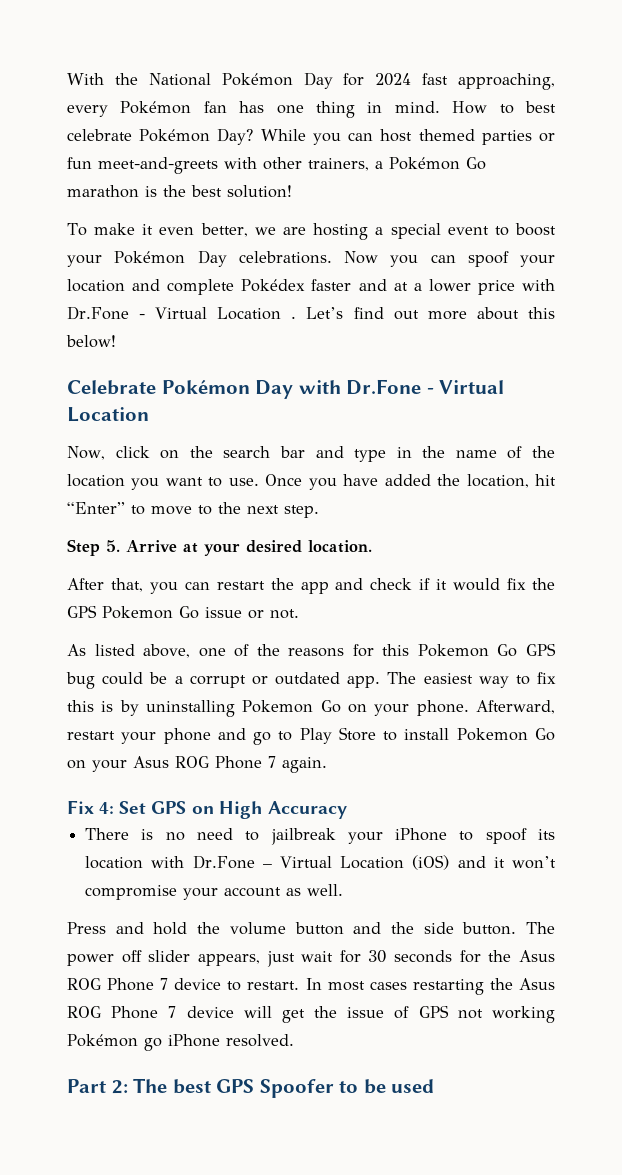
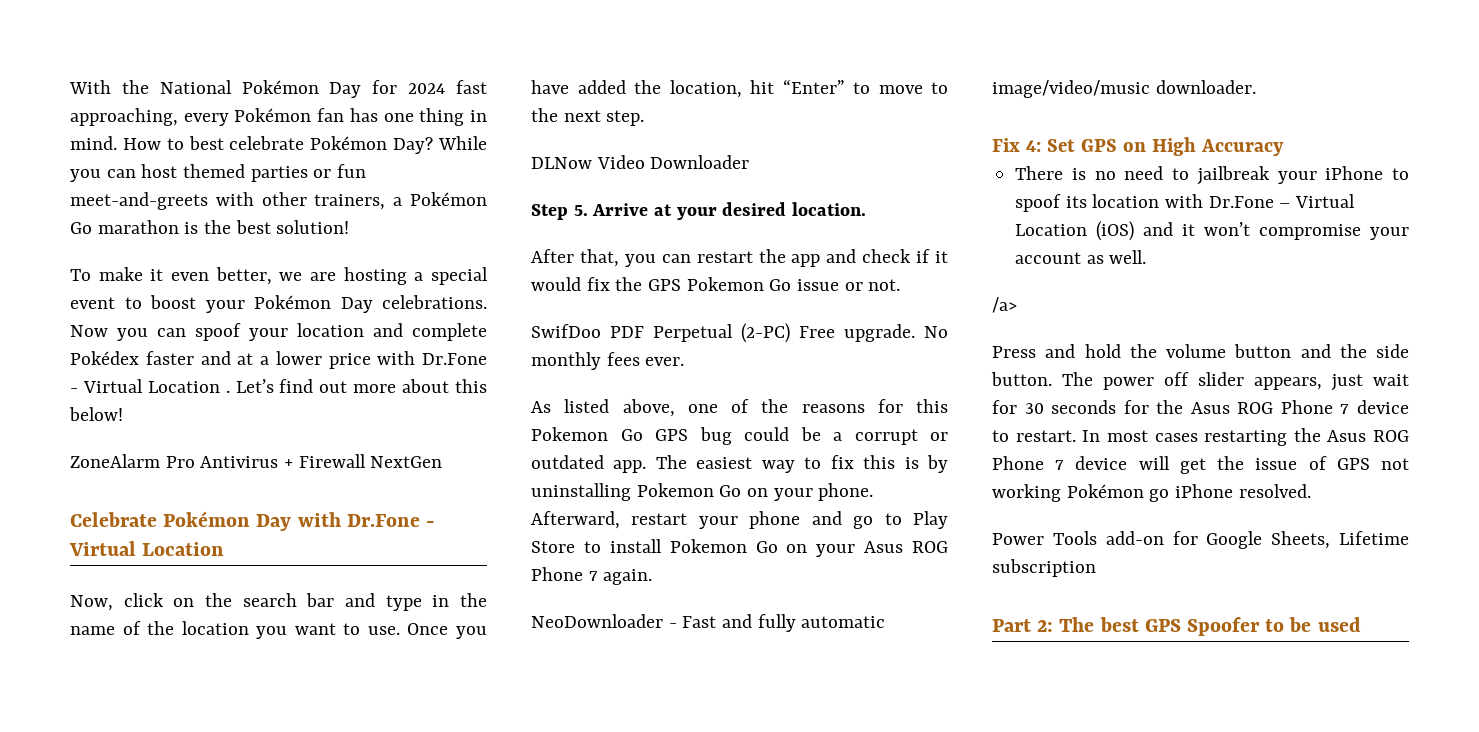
(116, 341) none -> [70,454,443,468] // ZoneAlarm Pro Antivirus + Firewall NextGen
(319, 511) none -> [531,155,750,169] // DLNow Video Downloader
(299, 614) none -> [531,323,948,343] [531,352,685,370] // SwifDoo PDF Perpetual (2-PC) Free upgrade. No monthly fees ever.
(327, 765) none -> [531,614,886,632] [992,80,1256,98] // NeoDownloader - Fast and fully automatic image/video/music downloader.
(344, 890) none -> [992,297,1017,313] // /a>
(294, 1040) none -> [992,531,1409,549] [992,559,1096,577] // Power Tools add-on for Google Sheets, Lifetime subscription

